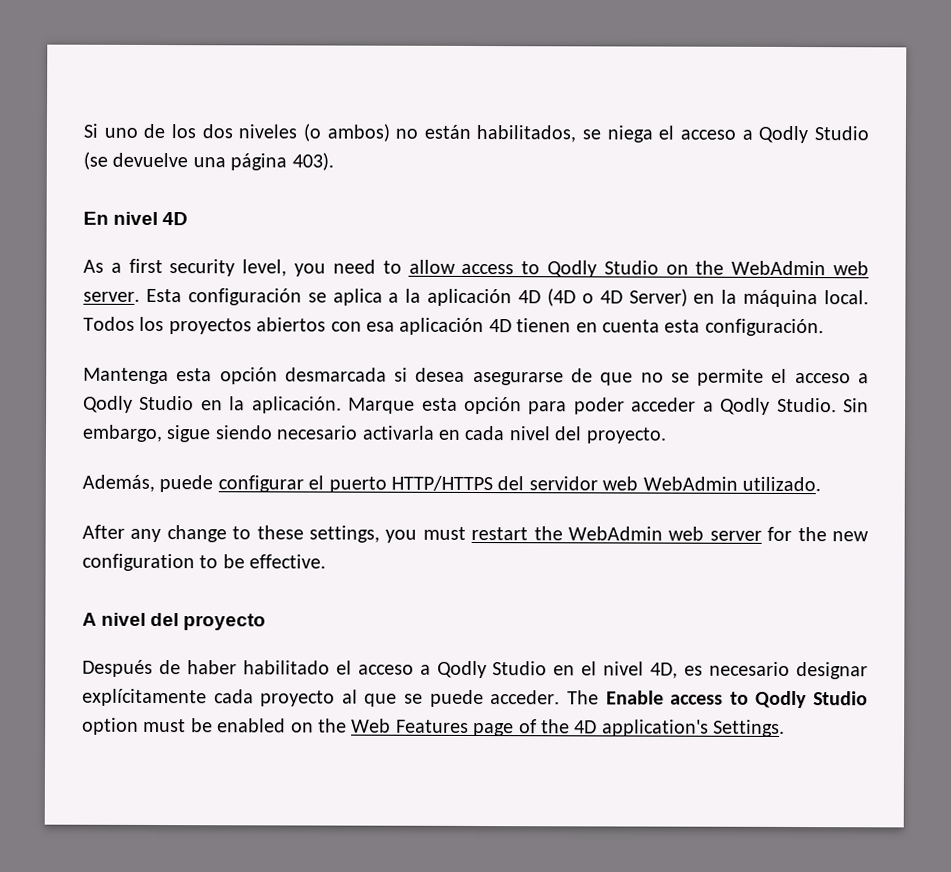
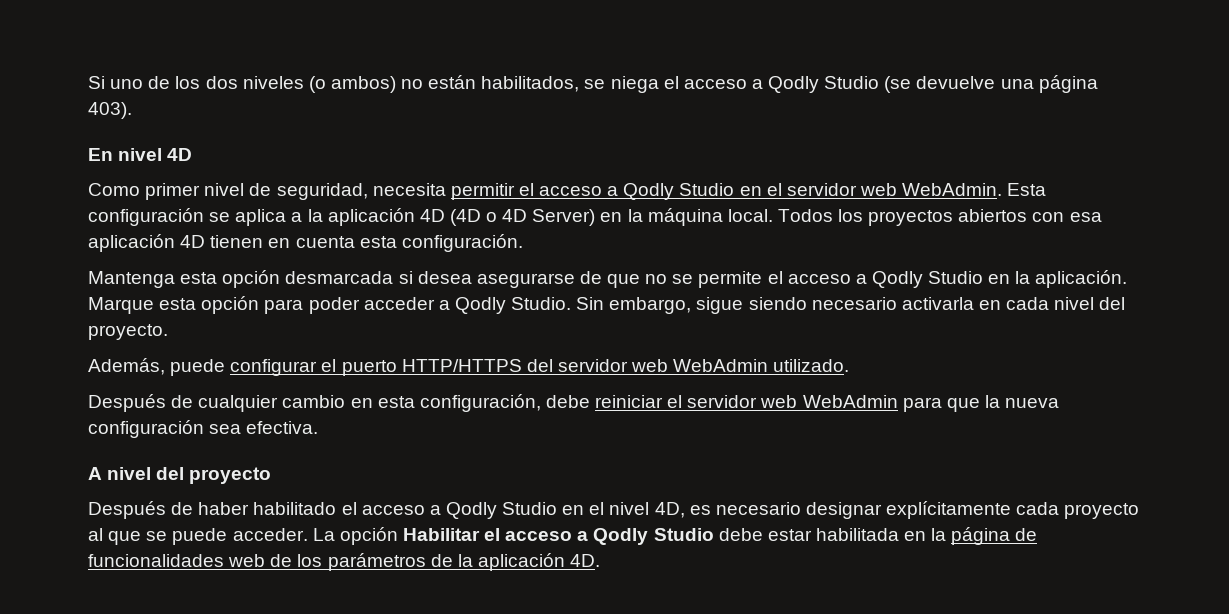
[83,258,869,278] [83,291,140,302] As a first security level, you need to allow access to Qodly Studio on the WebAdmin web server. -> [88,183,1003,200] Como primer nivel de seguridad, necesita permitir el acceso a Qodly Studio en el servidor web WebAdmin.
[82,524,869,543] [82,553,327,572] After any change to these settings, you must restart the WebAdmin web server for the new configuration to be effective. -> [88,394,1060,412] [88,420,319,438] Después de cualquier cambio en esta configuración, debe reiniciar el servidor web WebAdmin para que la nueva configuración sea efectiva.
[566,690,868,709] [82,717,786,737] The Enable access to Qodly Studio option must be enabled on the Web Features page of the 4D application's Settings. -> [312,527,1038,545] [88,553,601,571] La opción Habilitar el acceso a Qodly Studio debe estar habilitada en la página de funcionalidades web de los parámetros de la aplicación 4D.

